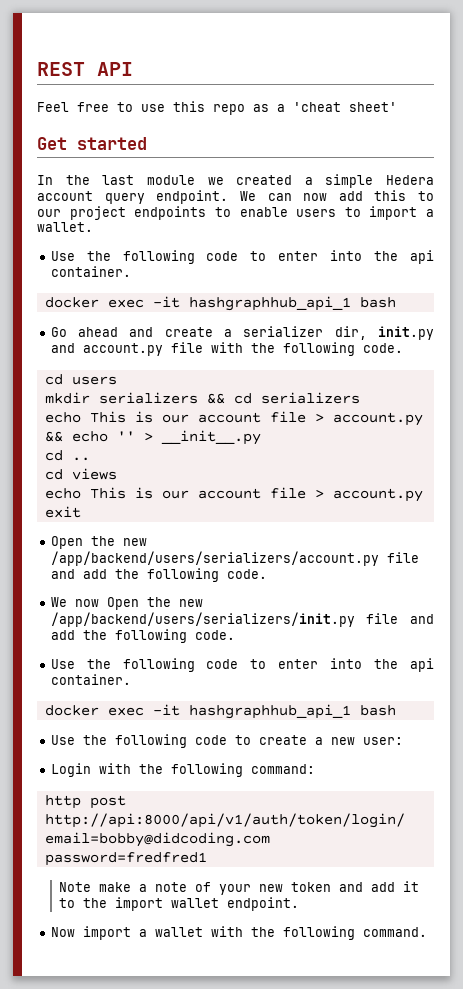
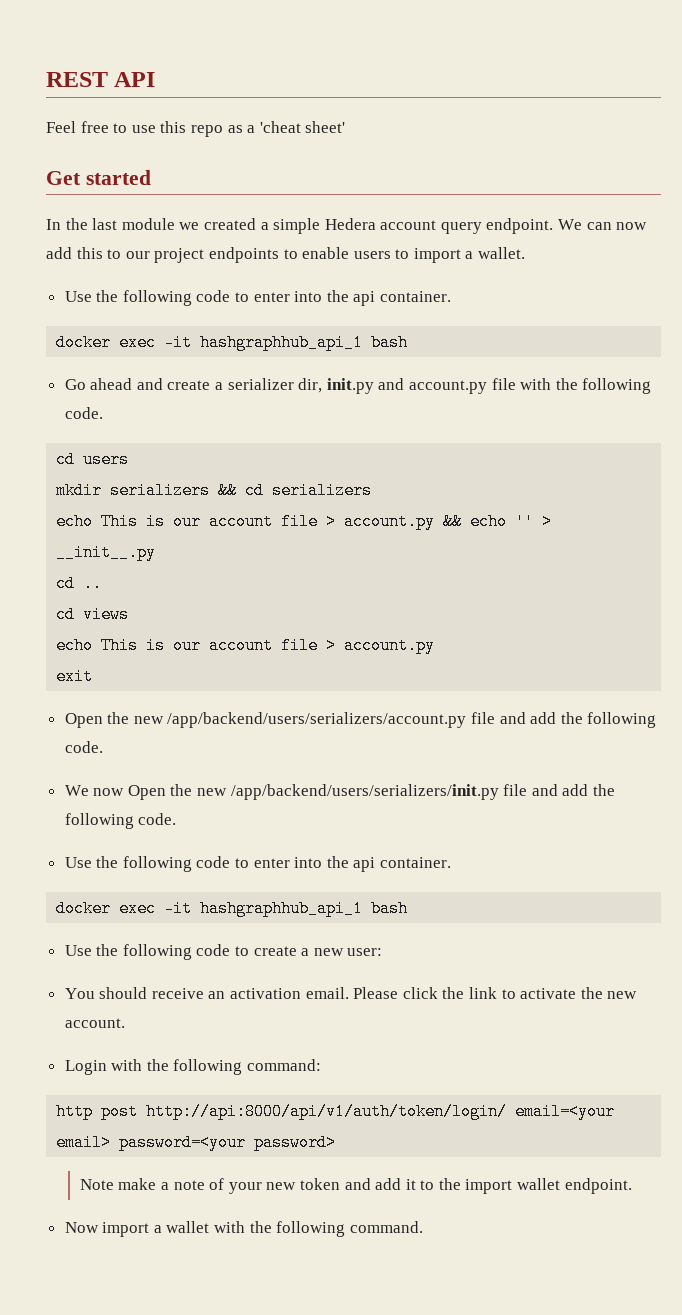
(403, 741) none -> [64,987,638,999] [64,1018,125,1028] // You should receive an activation email. Please click the link to activate the new account.
[44,832,270,847] [44,852,207,866] email=bobby@didcoding.com password=fredfred1 -> [515,1103,616,1120] [56,1134,337,1151] email=<your email> password=<your password>

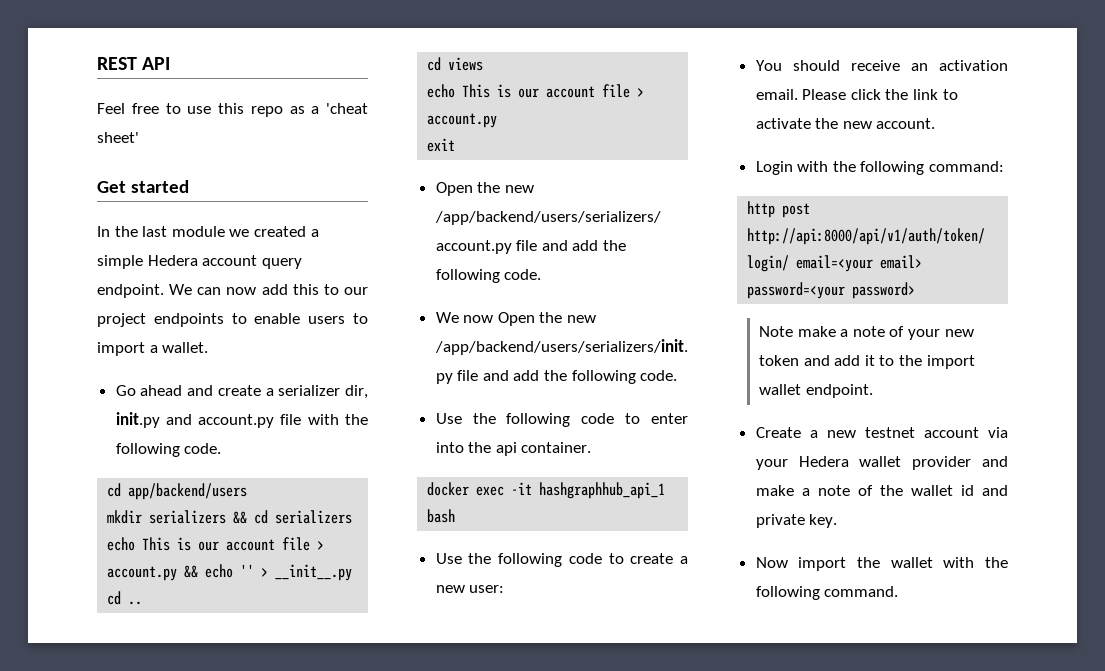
[64,290,452,306] [56,334,409,351] // Use the following code to enter into the api container. // docker exec -it hashgraphhub_api_1 bash -> (209, 347) none
[83,451,130,468] users -> [128,483,248,500] app/backend/users
(632, 1186) none -> [755,427,1008,438] [755,456,1008,470] [755,485,1008,496] [755,514,838,528] // Create a new testnet account via your Hedera wallet provider and make a note of the wallet id and private key.
[153,1225,162,1233] a -> [857,557,881,568] the

